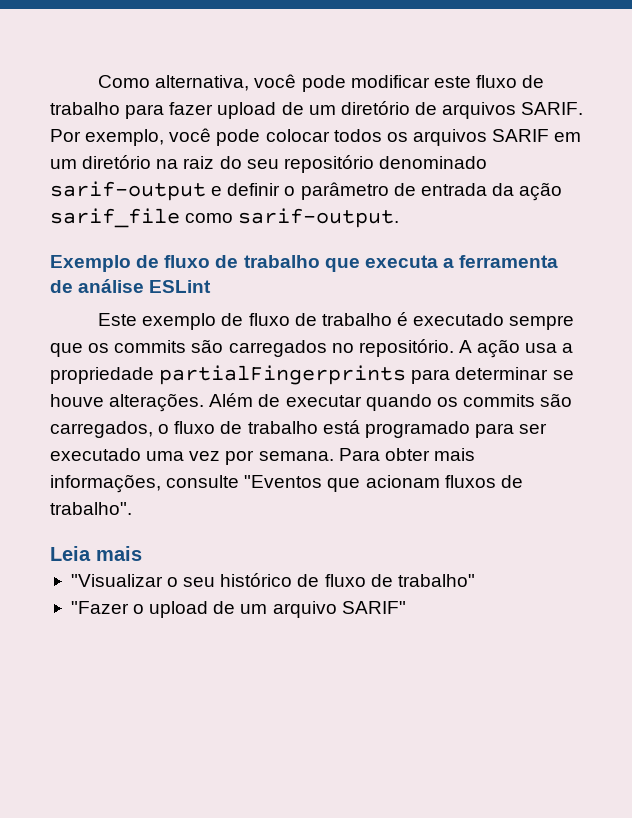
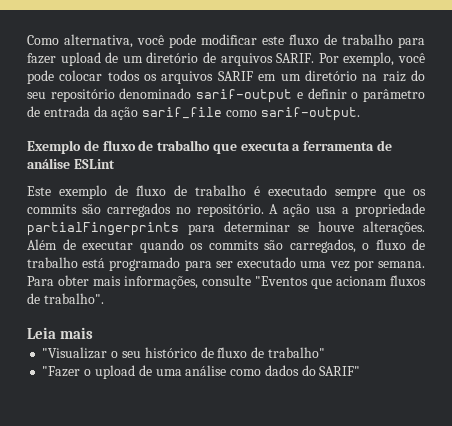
[240,601,337,618] um arquivo -> [155,365,316,376] uma análise como dados do

